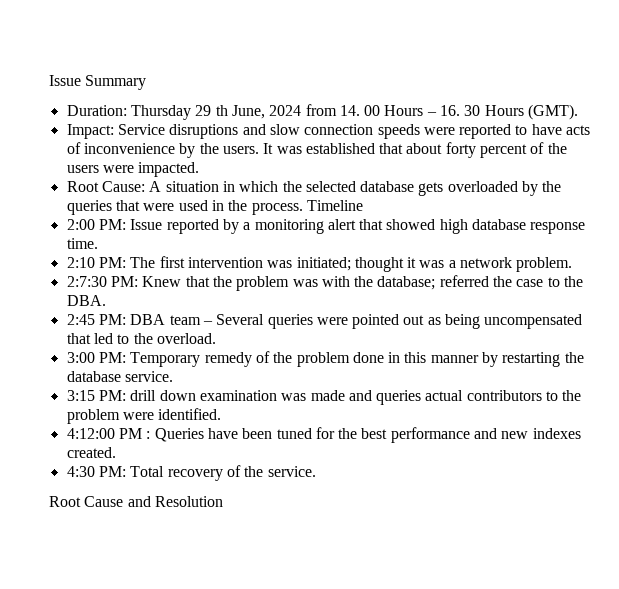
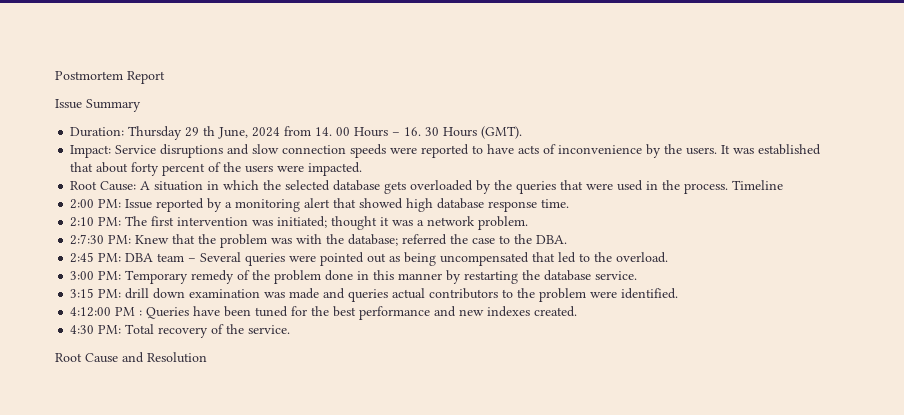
(49, 80) none -> [55,71,165,84] Postmortem Report //

